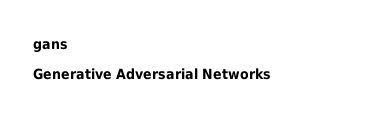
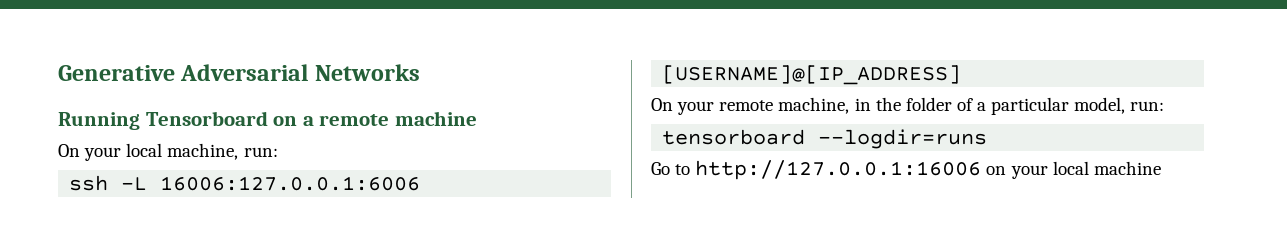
[33,41,68,53] gans // -> (58, 73) none
(271, 74) none -> [58,111,477,130] [58,143,278,161] [69,175,421,191] [662,65,962,85] [651,97,1165,115] [662,129,988,149] [651,160,1161,180] // Running Tensorboard on a remote machine // On your local machine, run: // ssh -L 16006:127.0.0.1:6006 [USERNAME]@[IP_ADDRESS] // On your remote machine, in the folder of a particular model, run: // tensorboard --logdir=runs // Go to http://127.0.0.1:16006 on your local machine

